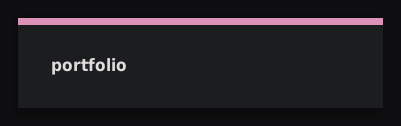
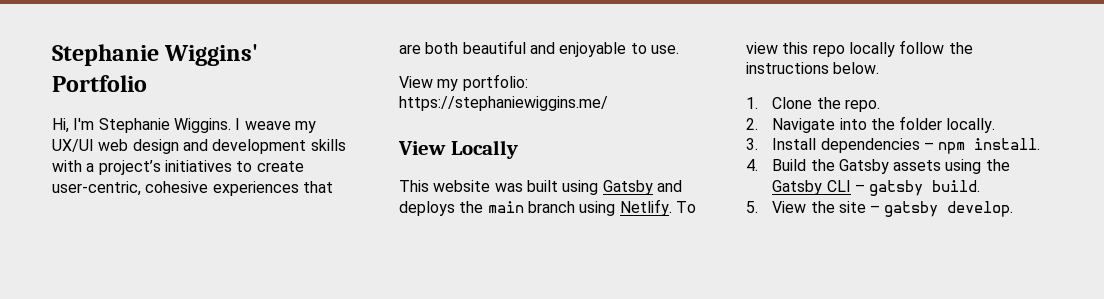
[51,58,127,75] portfolio -> [52,44,259,66] [52,75,147,92] [52,118,316,133] [52,139,346,154] [52,160,304,175] [52,181,333,196] [399,40,679,57] [399,74,528,91] [399,96,608,111] [398,140,518,159] [399,180,682,195] [399,199,696,216] [746,40,973,57] [746,62,880,74] [746,97,880,112] [746,116,996,133] [746,138,1041,154] [746,159,1010,174] [772,180,981,196] [746,201,1014,217] Stephanie Wiggins' Portfolio // Hi, I'm Stephanie Wiggins. I weave my UX/UI web design and development skills with a project’s initiatives to create user-centric, cohesive experiences that are both beautiful and enjoyable to use. // View my portfolio: https://stephaniewiggins.me/ // View Locally // This website was built using Gatsby and deploys the main branch using Netlify. To view this repo locally follow the instructions below. // 1. Clone the repo. // 2. Navigate into the folder locally. // 3. Install dependencies – npm install. // 4. Build the Gatsby assets using the Gatsby CLI – gatsby build. // 5. View the site – gatsby develop.

